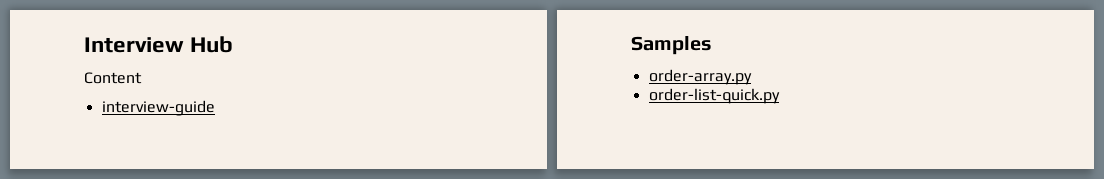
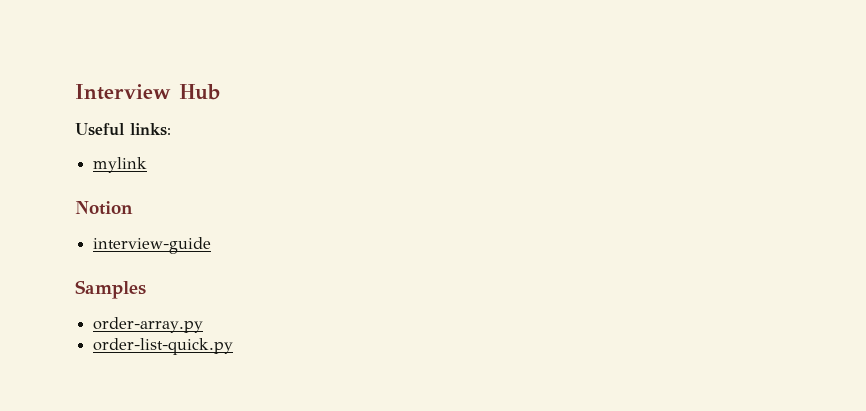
[84,72,142,84] Content -> [75,123,171,136] [93,157,148,173] [75,201,133,215] Useful links: // mylink // Notion

